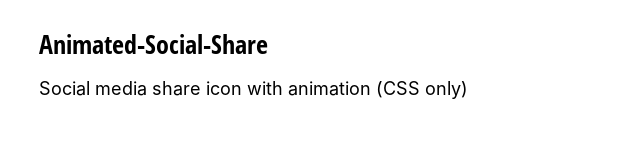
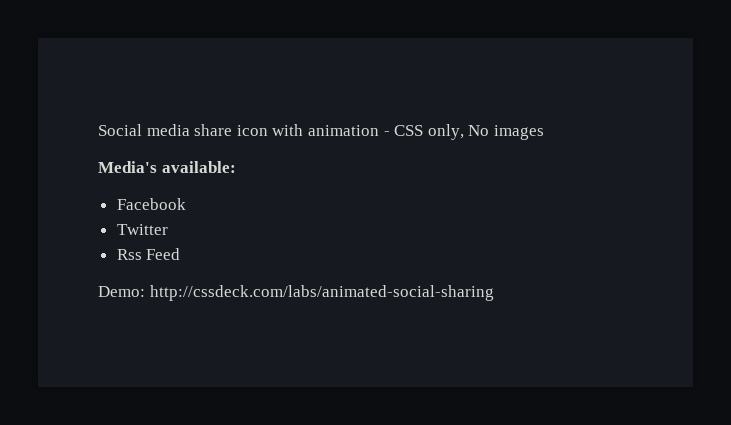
[39,34,268,54] Animated-Social-Share // -> (98, 130) none
[376,81,468,99] (CSS only) -> [383,124,544,140] [98,161,236,173] [116,198,186,210] [116,224,168,235] [116,248,181,260] [98,285,494,301] - CSS only, No images // Media's available: // Facebook // Twitter // Rss Feed // Demo: http://cssdeck.com/labs/animated-social-sharing

